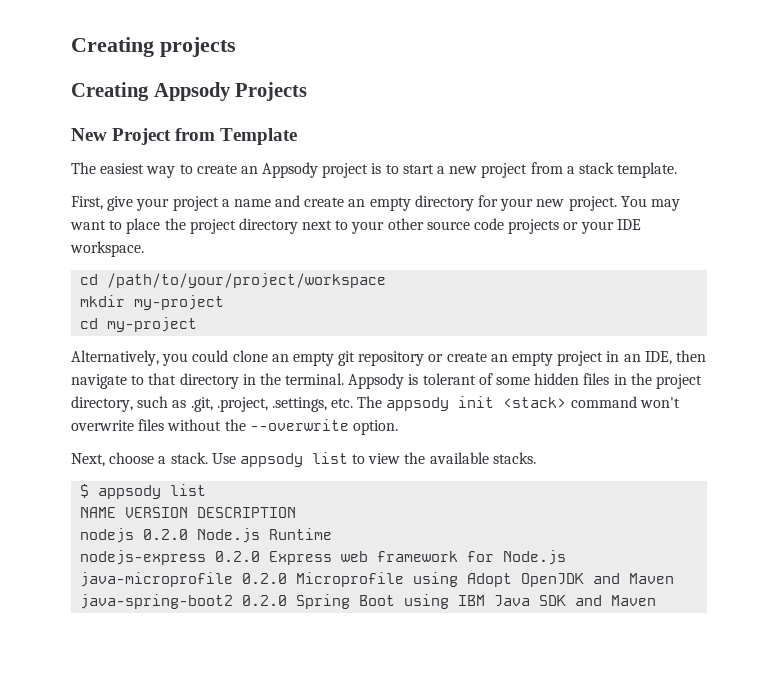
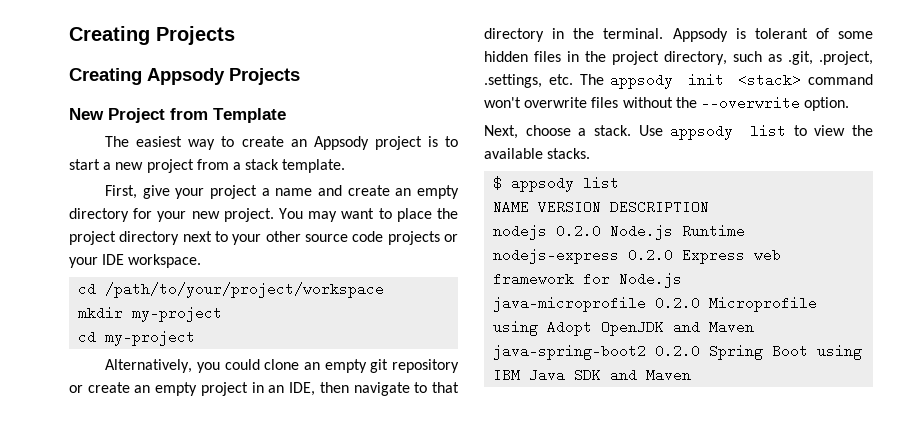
[71,37,236,57] Creating projects -> [69,26,235,45] Creating Projects

